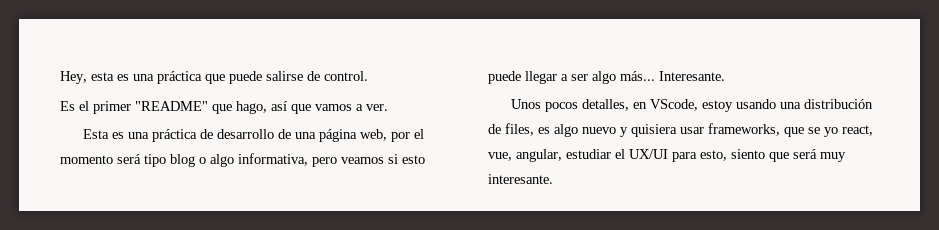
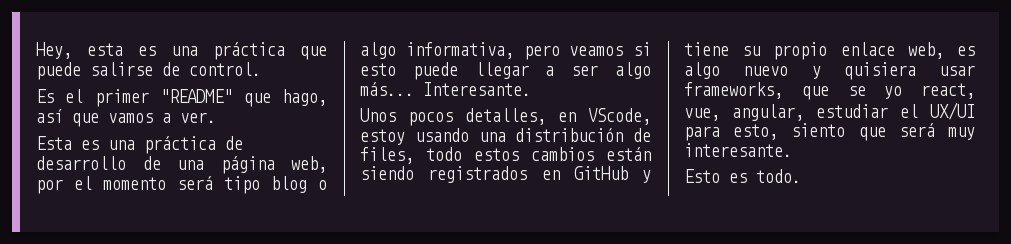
(534, 129) none -> [426,147,651,161] [360,166,651,183] [684,42,944,60] todo estos cambios están siendo registrados en GitHub y tiene su propio enlace web,
(553, 179) none -> [684,169,801,183] // Esto es todo.

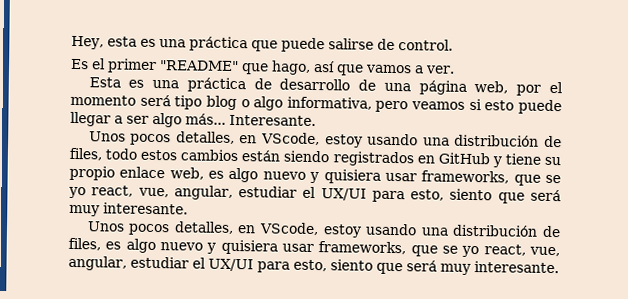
[684,169,801,183] Esto es todo. -> [86,221,562,238] [68,237,560,258] [68,255,559,275] Unos pocos detalles, en VScode, estoy usando una distribución de files, es algo nuevo y quisiera usar frameworks, que se yo react, vue, angular, estudiar el UX/UI para esto, siento que será muy interesante.

